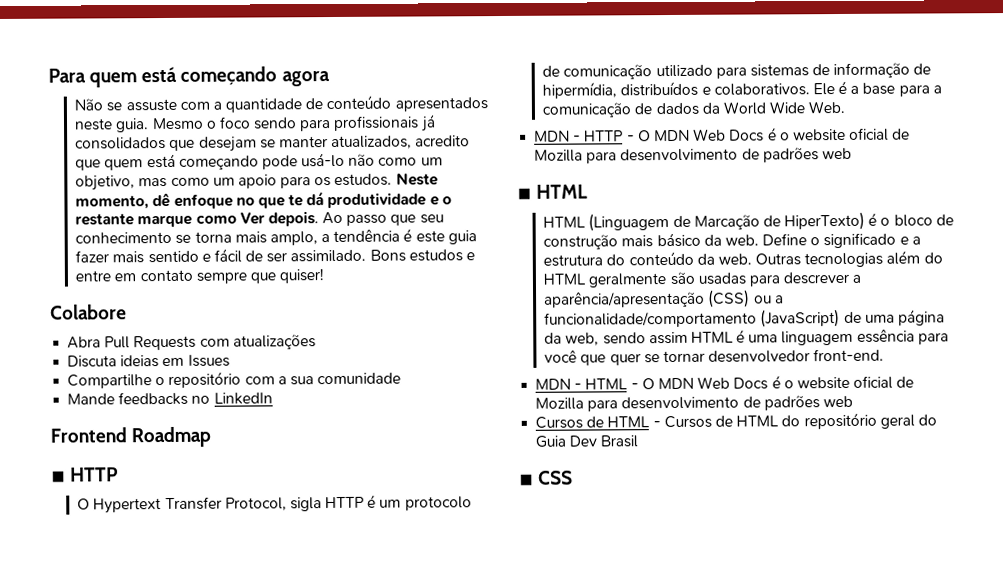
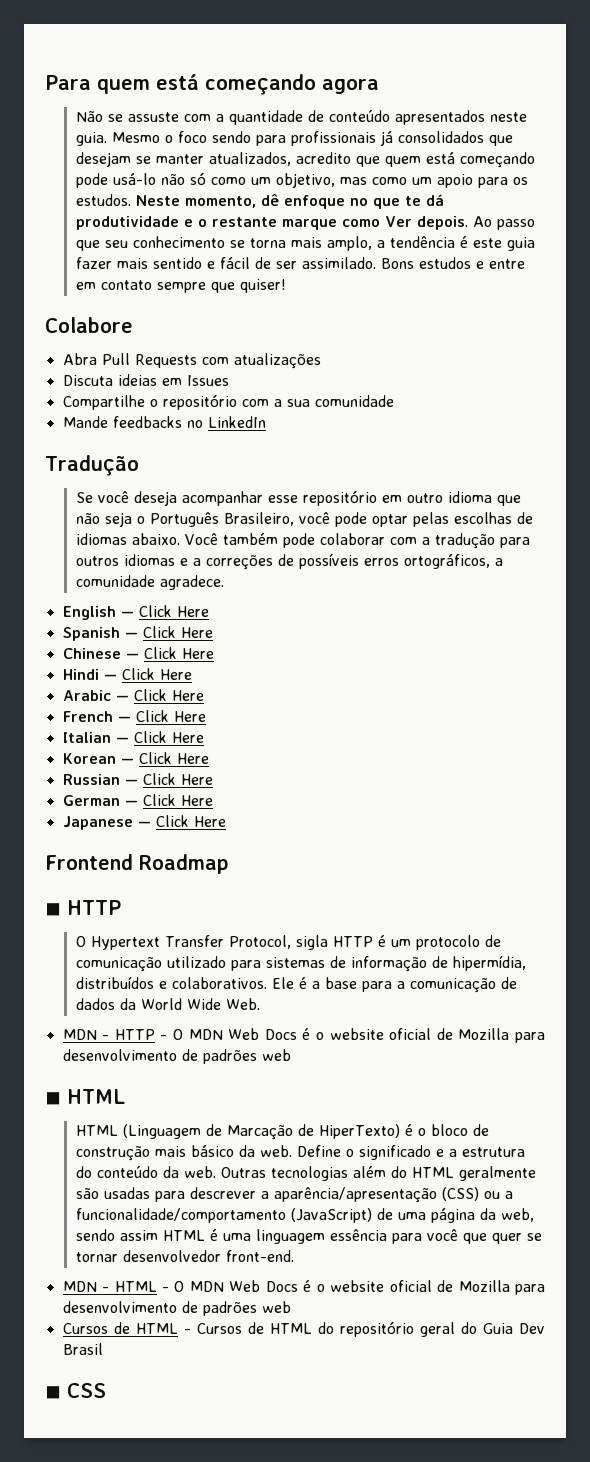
(376, 159) none -> [189,172,206,185] só
(273, 398) none -> [45,455,139,476] [75,490,521,506] [75,512,533,527] [75,533,530,549] [75,553,503,570] [75,575,224,590] [62,605,209,620] [62,626,213,641] [62,647,214,659] [62,668,192,680] [62,689,204,701] [62,710,206,722] [62,731,204,743] [62,752,209,764] [62,773,213,785] [62,794,213,806] [62,815,226,830] // Tradução // Se você deseja acompanhar esse repositório em outro idioma que não seja o Português Brasileiro, você pode optar pelas escolhas de idiomas abaixo. Você também pode colaborar com a tradução para outros idiomas e a correções de possíveis erros ortográficos, a comunidade agradece. // English — Click Here // Spanish — Click Here // Chinese — Click Here // Hindi — Click Here // Arabic — Click Here // French — Click Here // Italian — Click Here // Korean — Click Here // Russian — Click Here // German — Click Here // Japanese — Click Here

